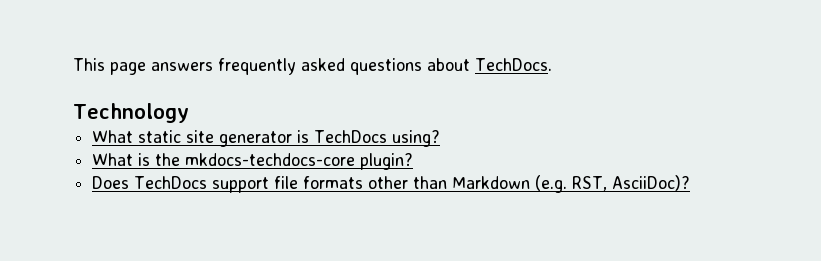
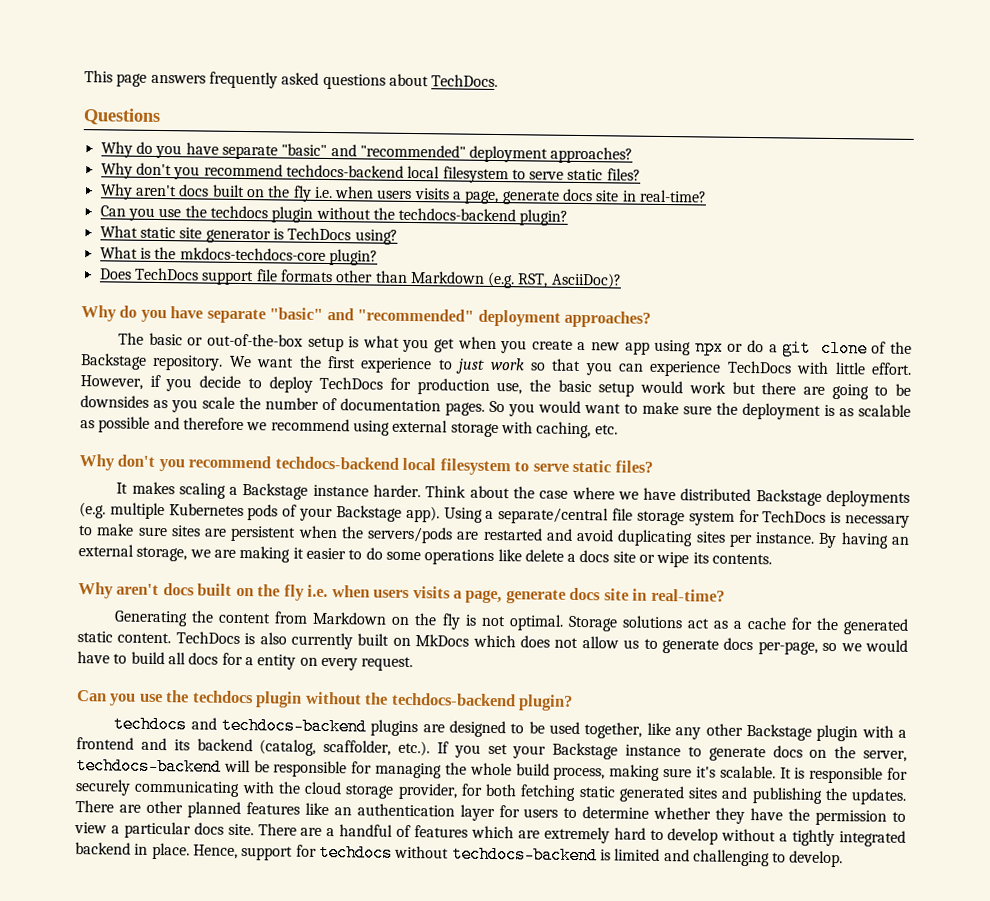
[73,103,189,123] Technology -> [83,108,161,125] [100,141,634,164] [100,162,641,184] [99,183,708,205] [99,205,569,226] Questions // Why do you have separate "basic" and "recommended" deployment approaches? // Why don't you recommend techdocs-backend local filesystem to serve static files? // Why aren't docs built on the fly i.e. when users visits a page, generate docs site in real-time? // Can you use the techdocs plugin without the techdocs-backend plugin?
(691, 183) none -> [81,305,652,328] [118,332,912,358] [80,353,913,377] [80,374,912,400] [80,395,911,420] [80,416,618,439] [79,454,653,476] [116,481,911,507] [79,502,911,528] [78,523,911,549] [78,544,773,568] [78,582,725,604] [114,610,909,635] [77,631,908,655] [77,651,414,672] [76,690,574,711] [113,715,908,742] [76,737,908,762] [76,757,909,784] [75,779,907,805] [75,800,907,826] [74,821,906,847] [75,842,844,868] // Why do you have separate "basic" and "recommended" deployment approaches? // The basic or out-of-the-box setup is what you get when you create a new app using npx or do a git clone of the Backstage repository. We want the first experience to just work so that you can experience TechDocs with little effort. However, if you decide to deploy TechDocs for production use, the basic setup would work but there are going to be downsides as you scale the number of documentation pages. So you would want to make sure the deployment is as scalable as possible and therefore we recommend using external storage with caching, etc. // Why don't you recommend techdocs-backend local filesystem to serve static files? // It makes scaling a Backstage instance harder. Think about the case where we have distributed Backstage deployments (e.g. multiple Kubernetes pods of your Backstage app). Using a separate/central file storage system for TechDocs is necessary to make sure sites are persistent when the servers/pods are restarted and avoid duplicating sites per instance. By having an external storage, we are making it easier to do some operations like delete a docs site or wipe its contents. // Why aren't docs built on the fly i.e. when users visits a page, generate docs site in real-time? // Generating the content from Markdown on the fly is not optimal. Storage solutions act as a cache for the generated static content. TechDocs is also currently built on MkDocs which does not allow us to generate docs per-page, so we would have to build all docs for a entity on every request. // Can you use the techdocs plugin without the techdocs-backend plugin? // techdocs and techdocs-backend plugins are designed to be used together, like any other Backstage plugin with a frontend and its backend (catalog, scaffolder, etc.). If you set your Backstage instance to generate docs on the server, techdocs-backend will be responsible for managing the whole build process, making sure it's scalable. It is responsible for securely communicating with the cloud storage provider, for both fetching static generated sites and publishing the updates. There are other planned features like an authentication layer for users to determine whether they have the permission to view a particular docs site. There are a handful of features which are extremely hard to develop without a tightly integrated backend in place. Hence, support for techdocs without techdocs-backend is limited and challenging to develop.

